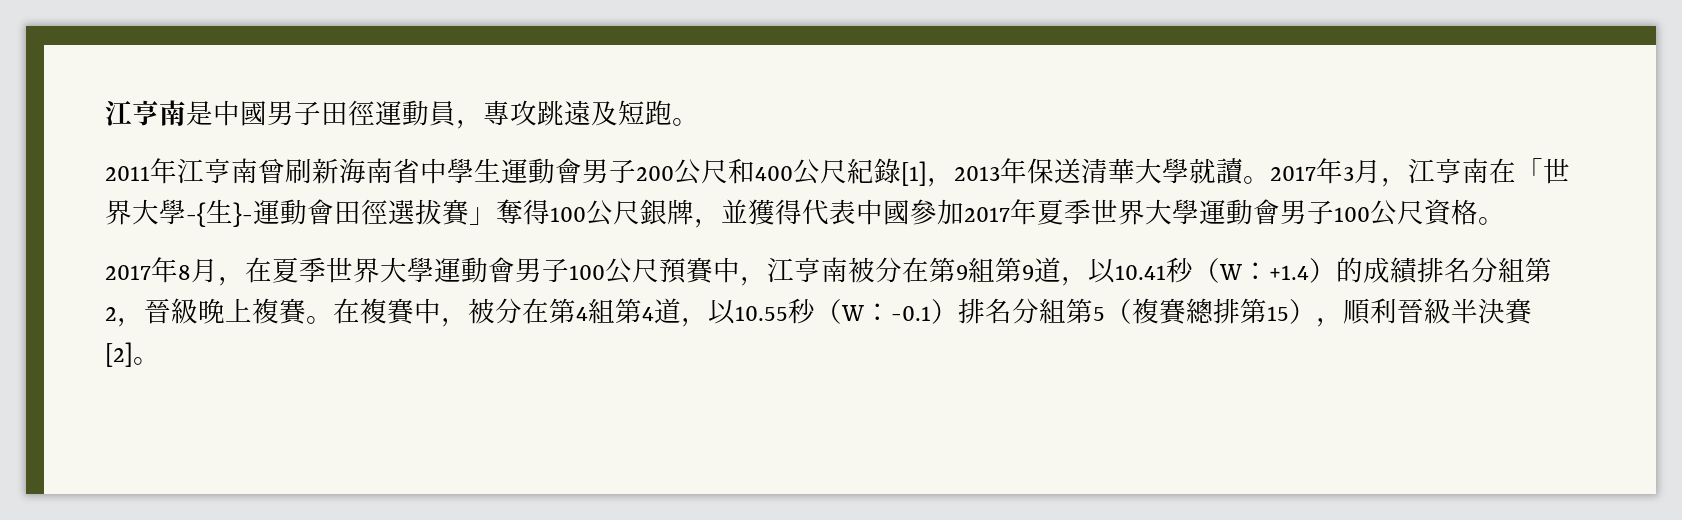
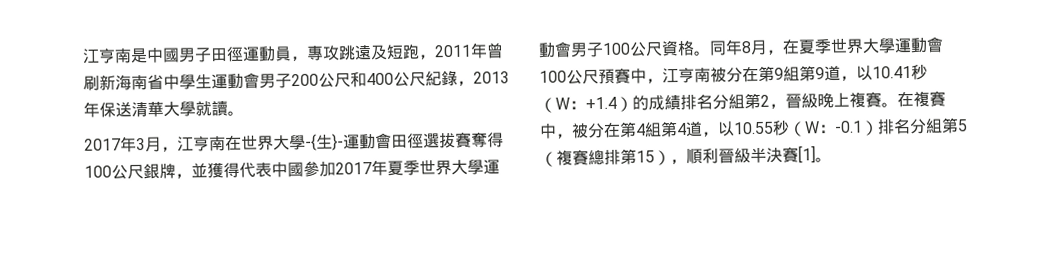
[672,118,699,126] [105,158,258,184] 。 // 2011年江亨南 -> [419,42,488,60] ，2011年
[901,161,927,186] [1] -> (458, 78) none
(1270, 180) none -> (244, 113) //
[1516,158,1543,181] 「 -> (242, 143) none
[469,207,496,225] 」 -> (472, 139) none
[105,265,151,280] // 2017 -> [709,40,727,56] 同
[515,258,569,283] 男子 -> (944, 44) none
[105,342,133,367] [2] -> [798,145,816,164] [1]

